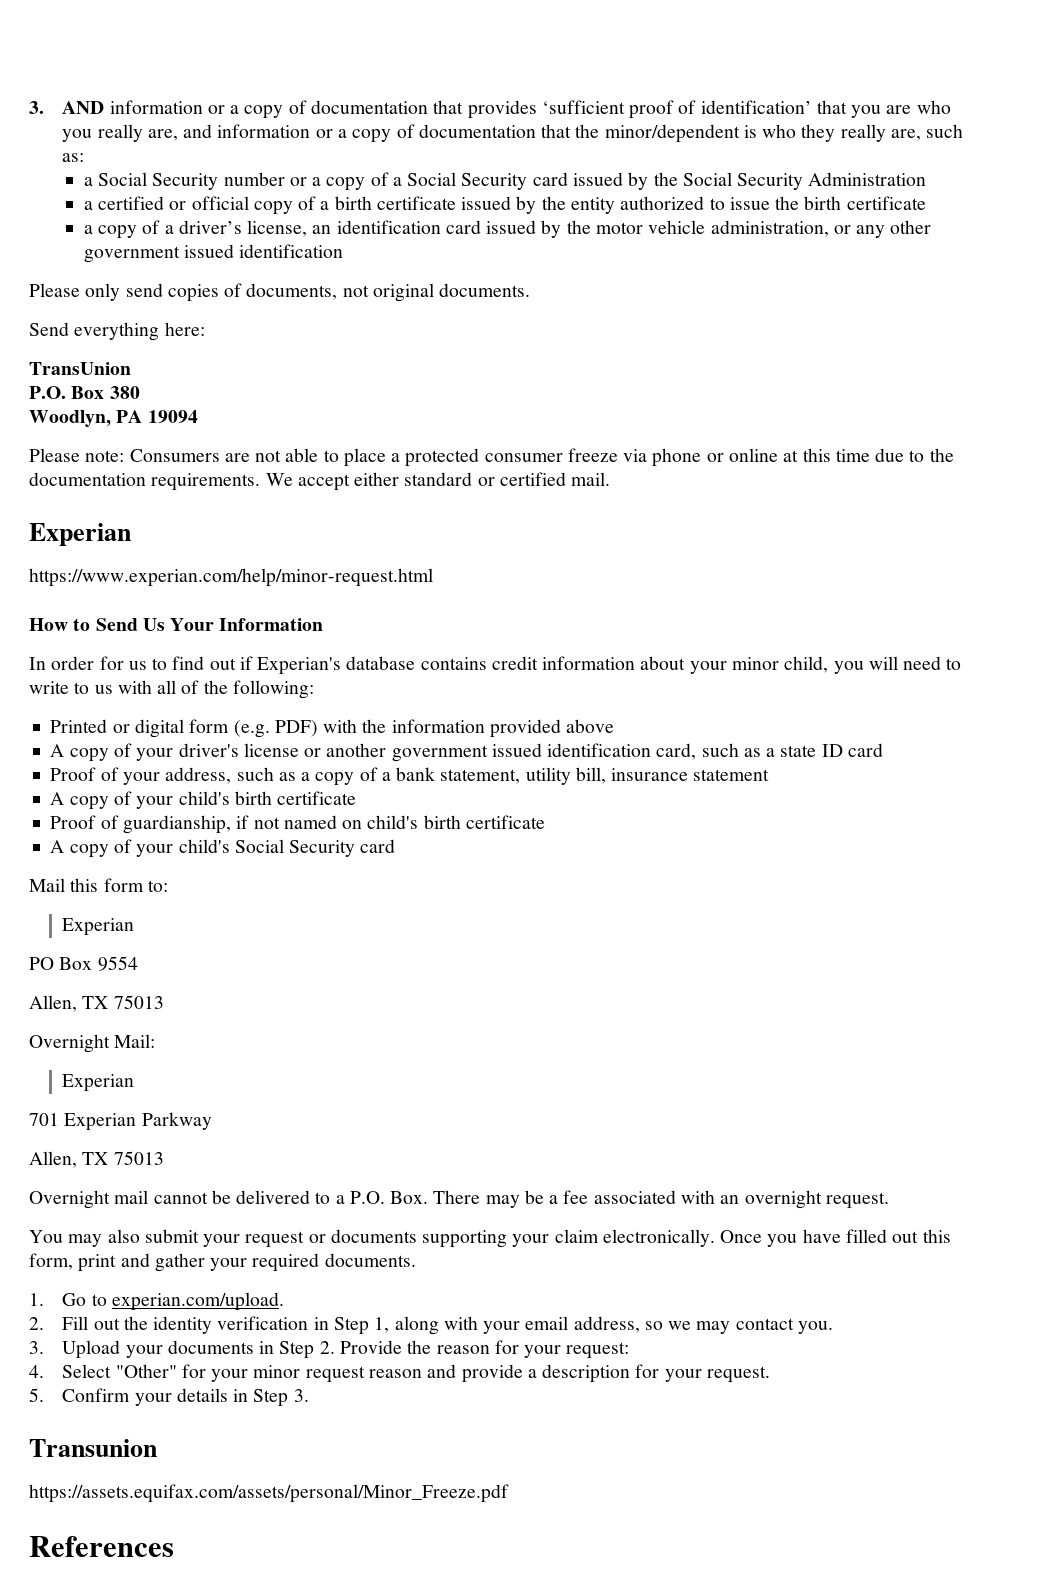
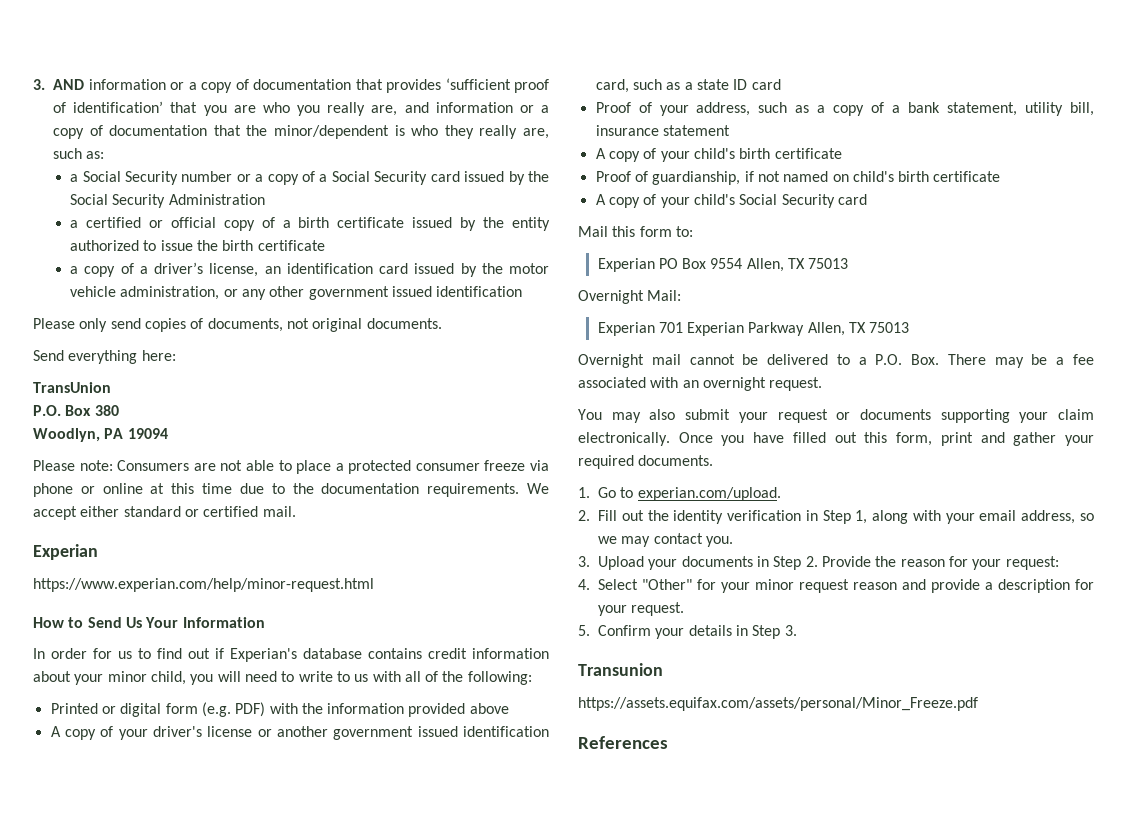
(135, 927) // -> (655, 265) none
(138, 963) // -> (743, 263) none
(135, 1083) // -> (655, 329) none
(212, 1121) // -> (805, 329) none

